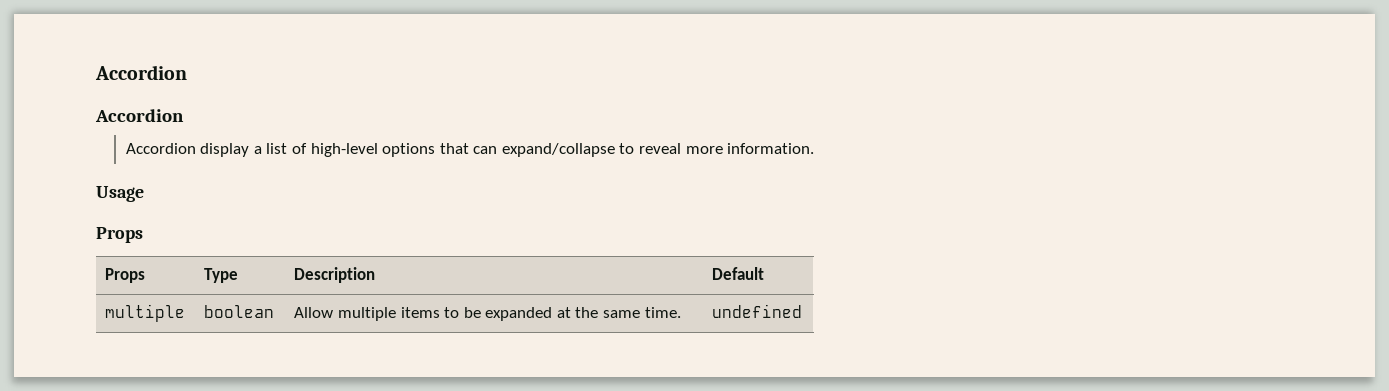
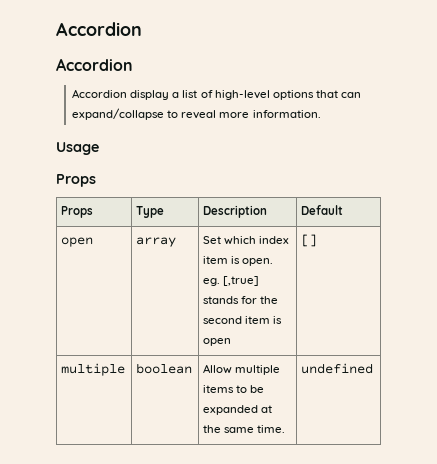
(765, 273) none -> [61,237,94,247] [136,237,177,247] [203,236,290,245] [203,256,274,266] [203,276,260,286] [203,296,279,304] [203,316,283,324] [203,338,232,346] [301,234,318,247] // open | array | Set which index item is open. eg. [,true] stands for the second item is open | []

